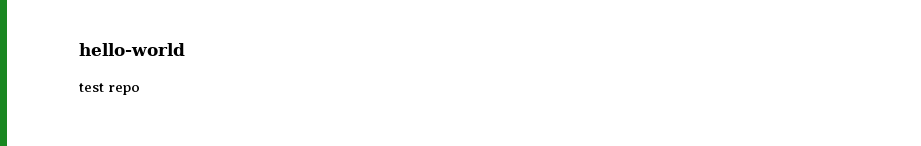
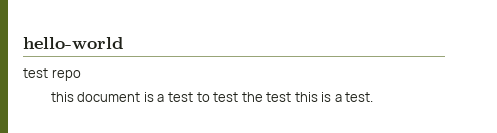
(141, 90) none -> [50,92,374,102] // this document is a test to test the test this is a test.

